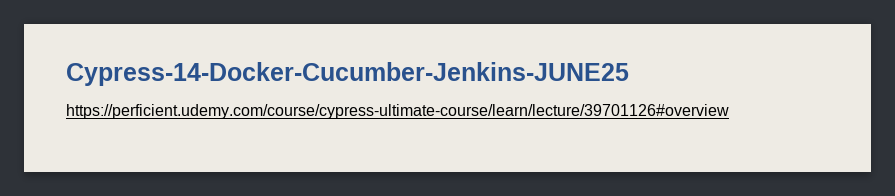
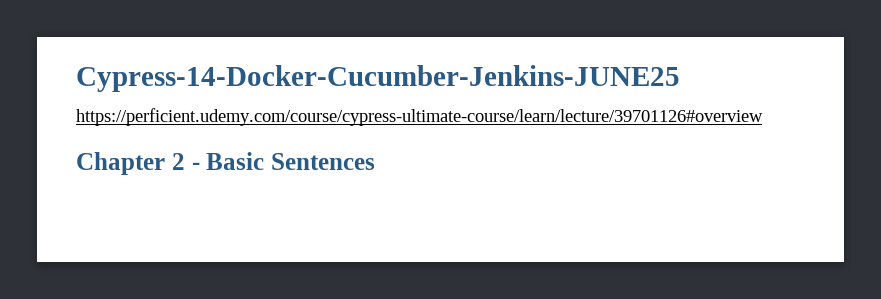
(729, 111) none -> [76,152,375,175] // Chapter 2 - Basic Sentences

